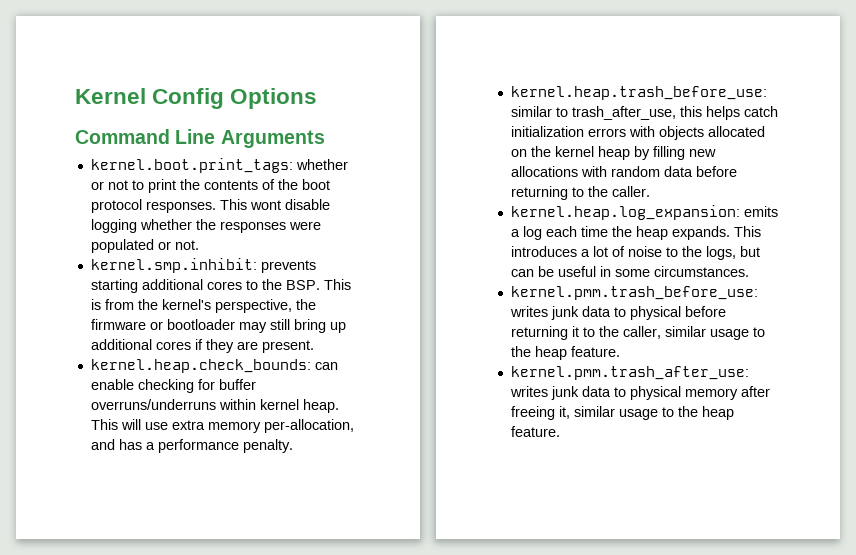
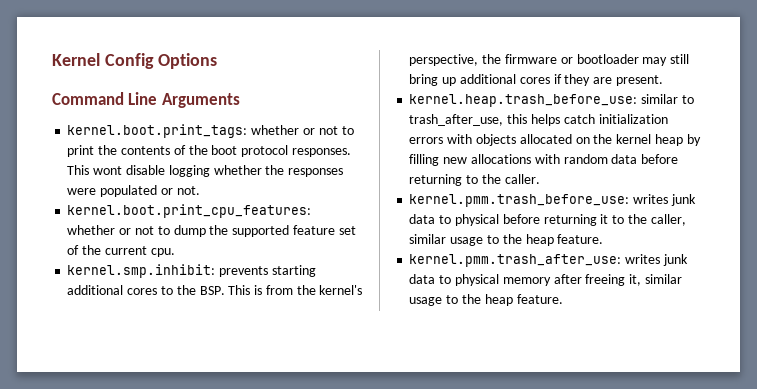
(199, 245) none -> [67,204,312,218] [67,225,356,237] [67,245,175,257] // kernel.boot.print_cpu_features: whether or not to dump the supported feature set of the current cpu.
[90,359,338,373] [90,379,256,393] [90,399,339,413] [90,419,354,433] [90,439,293,453] // kernel.heap.check_bounds: can enable checking for buffer overruns/underruns within kernel heap. This will use extra memory per-allocation, and has a performance penalty. -> (663, 80) none
[510,205,778,220] [510,226,761,240] [510,246,760,260] [510,266,749,277] // kernel.heap.log_expansion: emits a log each time the heap expands. This introduces a lot of noise to the logs, but can be useful in some circumstances. -> (540, 179) none

